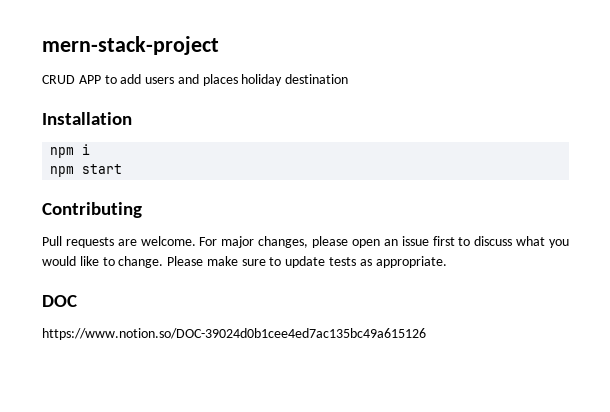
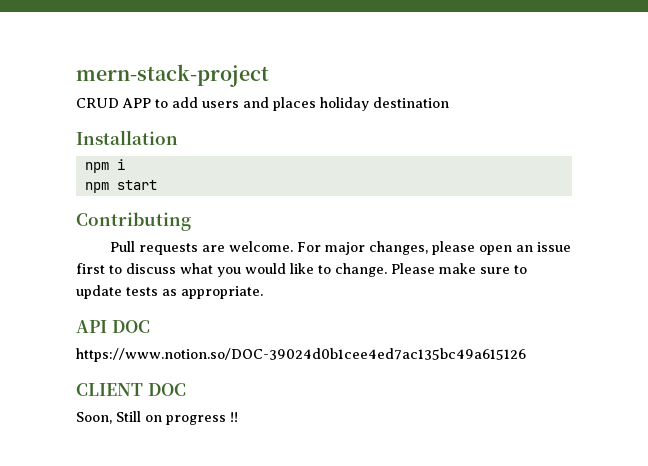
(447, 262) none -> [76,320,107,333] API
(426, 334) none -> [76,383,186,396] [76,411,238,425] // CLIENT DOC // Soon, Still on progress !!

